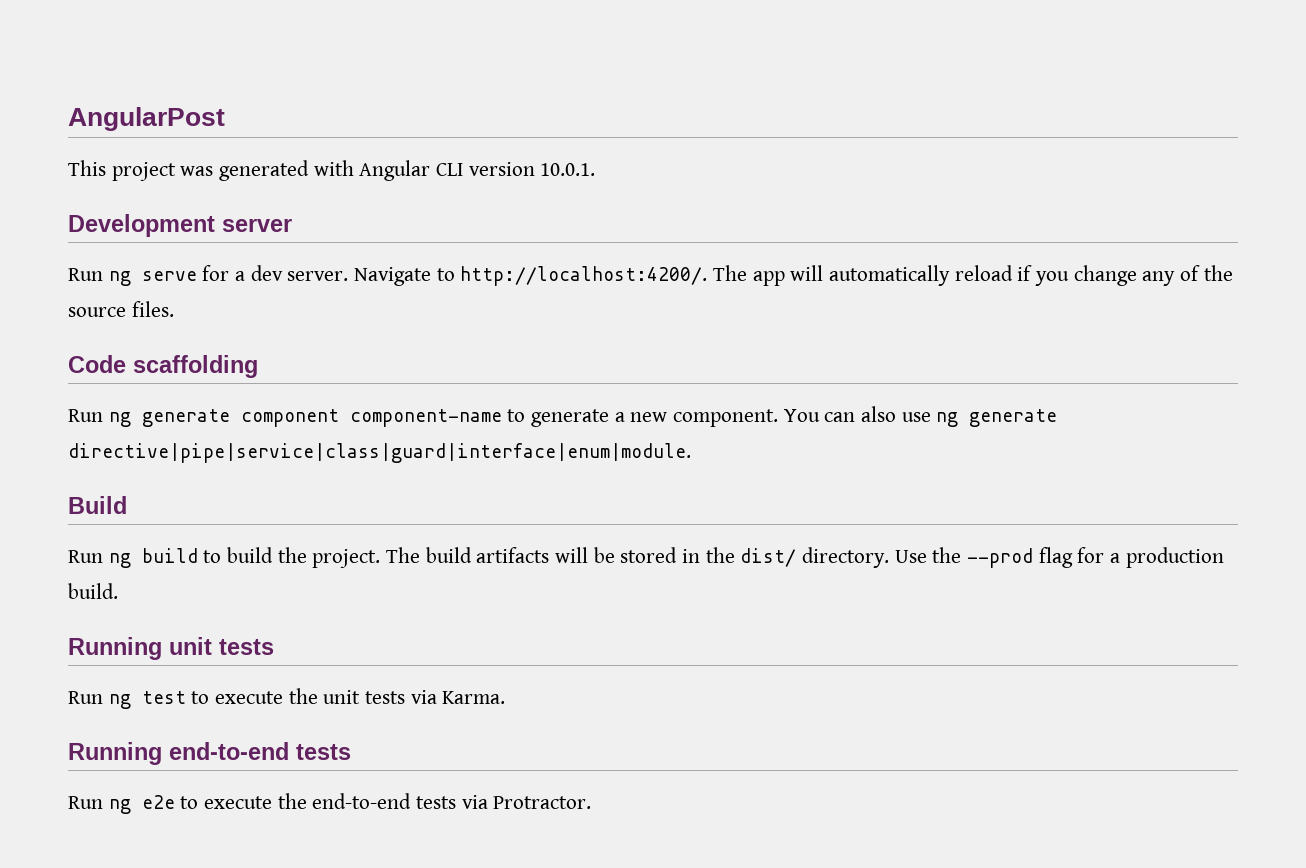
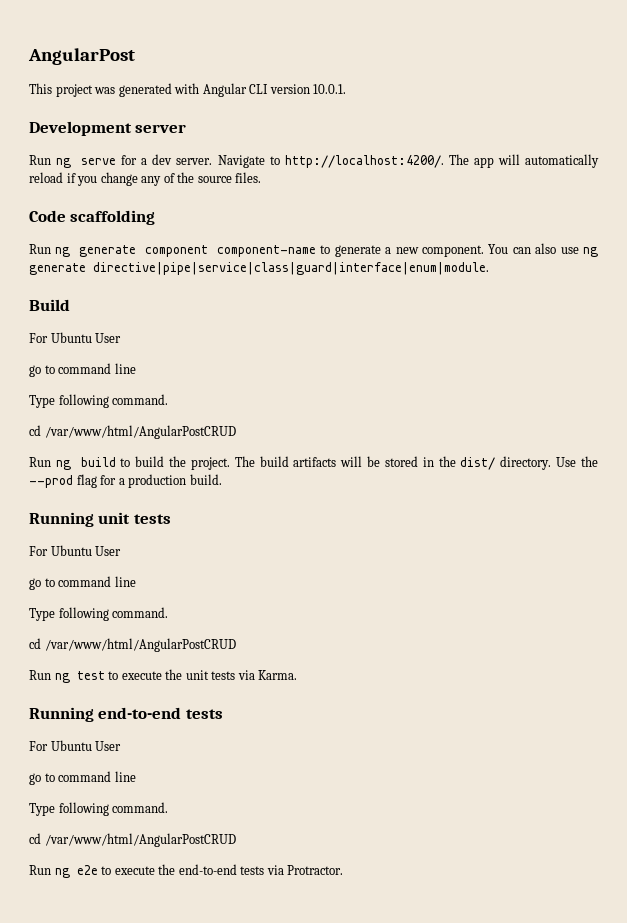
(127, 505) none -> [29,332,122,343] [29,363,136,377] [29,394,169,408] [29,425,236,439] // For Ubuntu User // go to command line // Type following command. // cd /var/www/html/AngularPostCRUD
(274, 647) none -> [29,545,122,556] [29,576,136,590] [29,607,169,621] [29,638,236,652] // For Ubuntu User // go to command line // Type following command. // cd /var/www/html/AngularPostCRUD
(351, 752) none -> [29,740,122,751] [29,771,136,785] [29,802,169,816] [29,833,236,847] // For Ubuntu User // go to command line // Type following command. // cd /var/www/html/AngularPostCRUD

